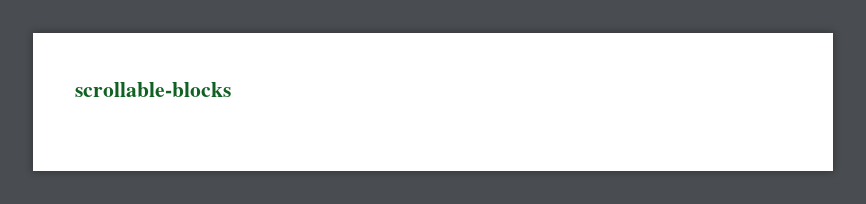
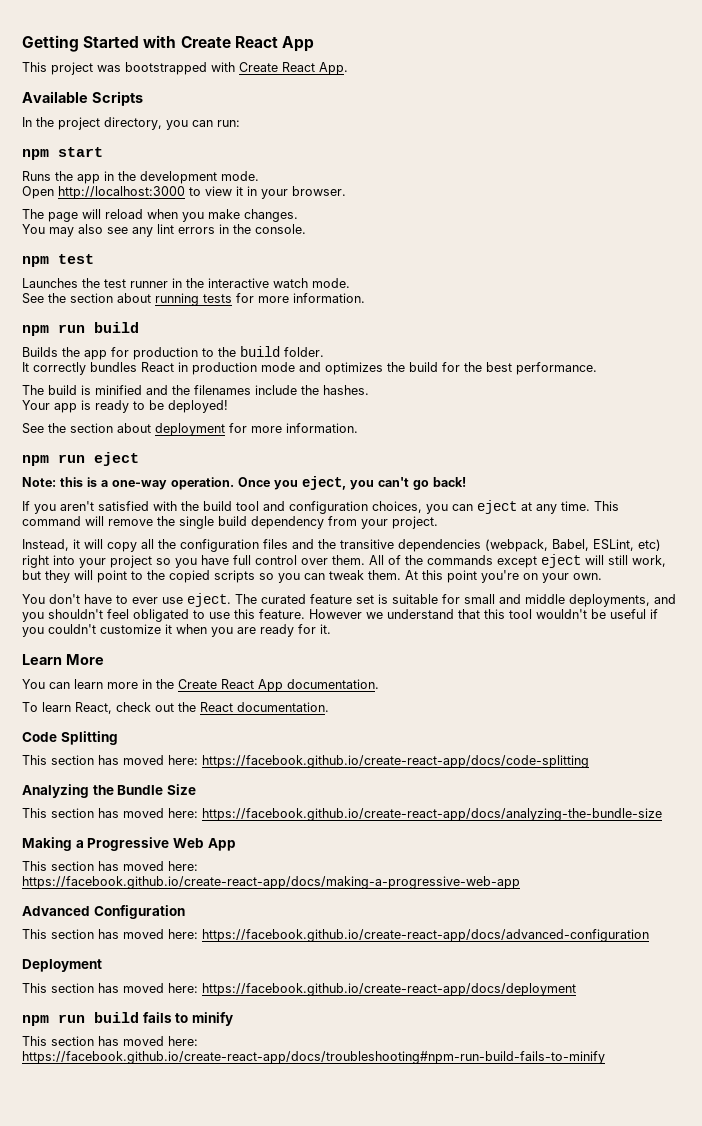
[75,82,231,97] scrollable-blocks -> [22,35,314,52] [22,62,348,75] [22,91,143,106] [22,117,240,130] [22,147,103,160] [22,171,259,184] [22,186,346,199] [22,209,298,222] [22,224,306,237] [22,254,94,267] [22,278,350,288] [22,293,365,306] [22,322,139,336] [22,346,324,360] [22,362,597,375] [22,385,369,395] [22,400,228,413] [22,423,358,436] [22,452,139,466] [22,476,466,490] [22,500,619,514] [22,516,438,529] [22,539,661,552] [22,554,666,568] [22,570,602,583] [22,593,676,607] [22,609,658,622] [22,624,331,637] [22,654,104,665] [22,679,379,692] [22,702,329,714] [22,731,118,745] [22,755,589,768] [22,784,196,798] [22,808,662,821] [22,837,236,851] [22,861,198,871] [22,876,520,889] [22,905,185,919] [22,929,649,942] [22,959,102,972] [22,983,576,996] [22,1012,233,1026] [22,1036,198,1046] [22,1051,605,1064] Getting Started with Create React App // This project was bootstrapped with Create React App. // Available Scripts // In the project directory, you can run: // npm start // Runs the app in the development mode. // Open http://localhost:3000 to view it in your browser. // The page will reload when you make changes. // You may also see any lint errors in the console. // npm test // Launches the test runner in the interactive watch mode. // See the section about running tests for more information. // npm run build // Builds the app for production to the build folder. // It correctly bundles React in production mode and optimizes the build for the best performance. // The build is minified and the filenames include the hashes. // Your app is ready to be deployed! // See the section about deployment for more information. // npm run eject // Note: this is a one-way operation. Once you eject, you can't go back! // If you aren't satisfied with the build tool and configuration choices, you can eject at any time. This command will remove the single build dependency from your project. // Instead, it will copy all the configuration files and the transitive dependencies (webpack, Babel, ESLint, etc) right into your project so you have full control over them. All of the commands except eject will still work, but they will point to the copied scripts so you can tweak them. At this point you're on your own. // You don't have to ever use eject. The curated feature set is suitable for small and middle deployments, and you shouldn't feel obligated to use this feature. However we understand that this tool wouldn't be useful if you couldn't customize it when you are ready for it. // Learn More // You can learn more in the Create React App documentation. // To learn React, check out the React documentation. // Code Splitting // This section has moved here: https://facebook.github.io/create-react-app/docs/code-splitting // Analyzing the Bundle Size // This section has moved here: https://facebook.github.io/create-react-app/docs/analyzing-the-bundle-size // Making a Progressive Web App // This section has moved here: https://facebook.github.io/create-react-app/docs/making-a-progressive-web-app // Advanced Configuration // This section has moved here: https://facebook.github.io/create-react-app/docs/advanced-configuration // Deployment // This section has moved here: https://facebook.github.io/create-react-app/docs/deployment // npm run build fails to minify // This section has moved here: https://facebook.github.io/create-react-app/docs/troubleshooting#npm-run-build-fails-to-minify

